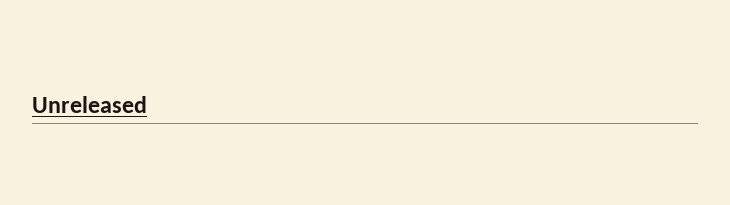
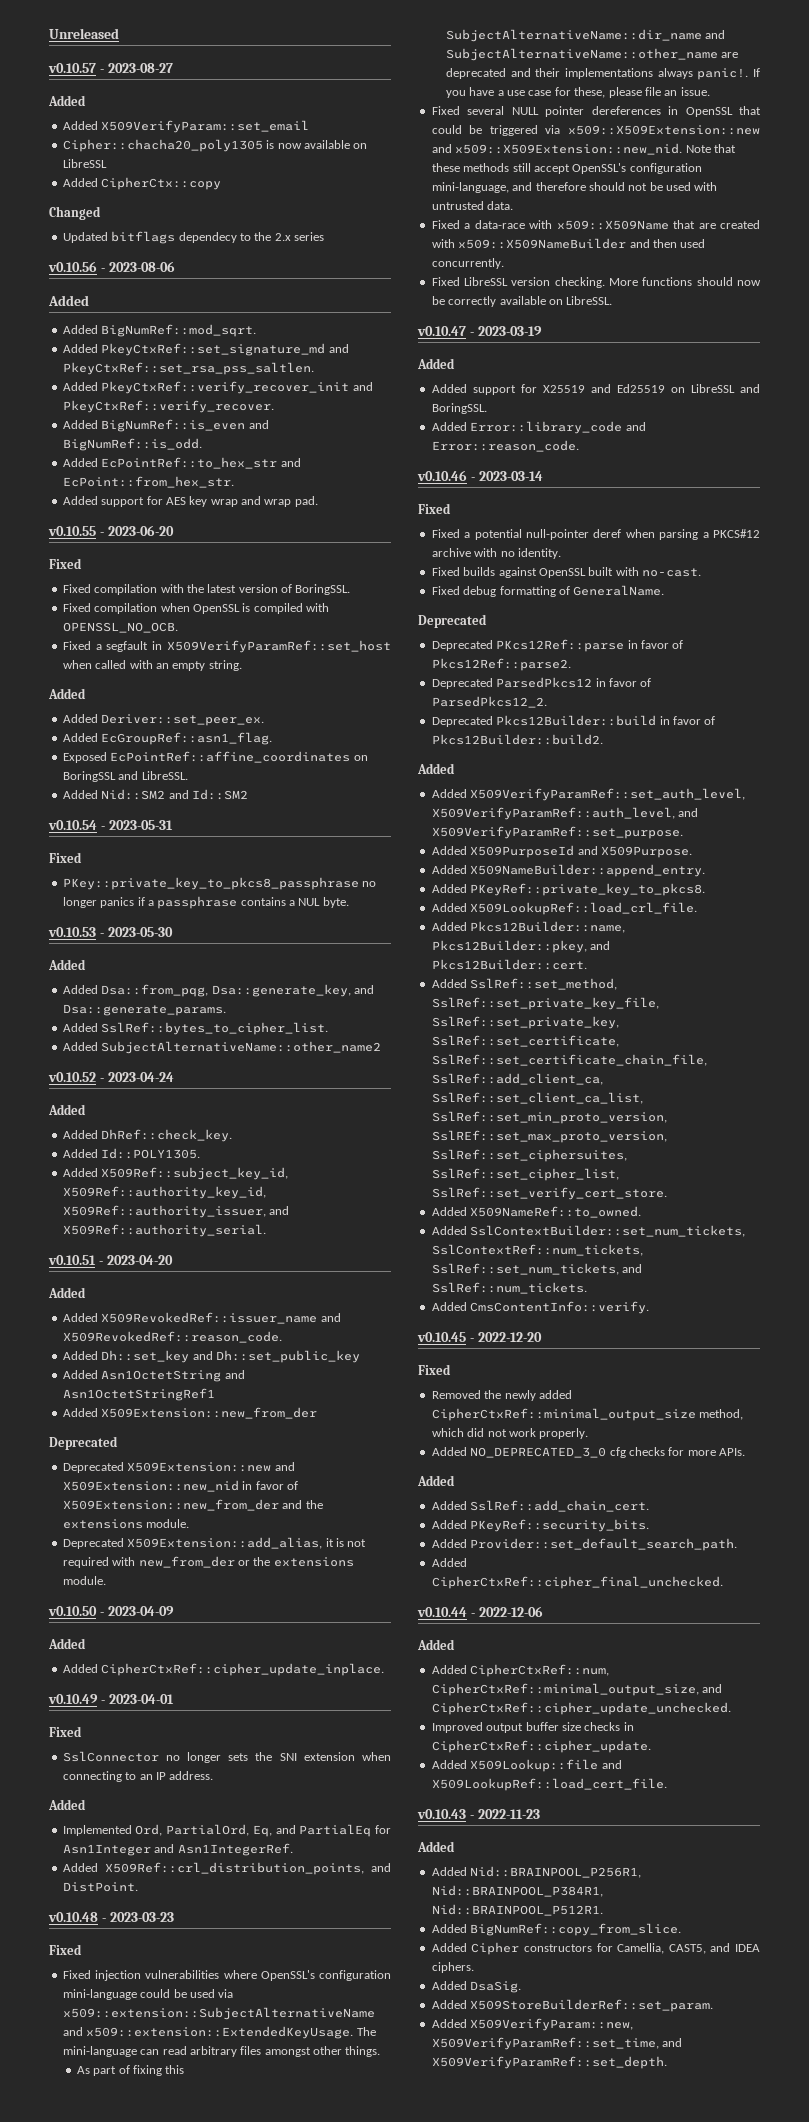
(147, 104) none -> [48,63,173,73] [48,95,86,106] [62,120,310,133] [62,139,368,152] [62,159,107,168] [62,177,222,190] [49,206,101,220] [62,231,324,244] [48,261,175,272] [48,295,89,306] [62,324,257,337] [62,343,349,356] [62,362,314,375] [62,381,373,394] [62,400,274,413] [62,419,269,432] [62,438,202,451] [62,457,301,469] [62,476,234,488] [62,496,318,507] [48,525,174,536] [49,558,82,569] [62,584,351,595] [62,603,329,614] [62,622,178,633] [62,640,391,653] [62,660,242,671] [48,688,86,699] [62,714,265,726] [62,732,273,745] [62,751,368,763] [62,771,188,782] [62,789,248,800] [48,820,173,830] [49,852,82,863] [62,877,377,890] [62,896,349,909] [48,927,173,937] [48,959,86,970] [62,984,374,997] [62,1004,226,1016] [62,1022,329,1035] [62,1041,382,1054] [48,1072,174,1082] [48,1104,86,1115] [62,1129,233,1142] [62,1148,201,1159] [62,1167,289,1180] [62,1186,266,1199] [62,1205,290,1218] [62,1224,266,1237] [48,1255,173,1265] [48,1287,86,1298] [62,1312,341,1324] [62,1331,282,1343] [62,1350,360,1363] [62,1370,245,1382] [62,1388,215,1401] [62,1407,318,1419] [49,1436,118,1450] [62,1462,295,1473] [62,1480,298,1492] [62,1499,323,1511] [62,1519,190,1529] [62,1537,367,1549] [62,1556,354,1568] [62,1576,106,1585] [48,1606,174,1616] [48,1638,86,1649] [62,1663,385,1676] [48,1694,174,1704] [49,1726,82,1737] [62,1751,391,1763] [62,1771,214,1782] [48,1799,86,1810] [62,1824,391,1837] [62,1843,293,1856] [62,1862,391,1875] [62,1882,138,1892] [48,1912,174,1922] [49,1944,82,1955] [62,1970,391,1981] [62,1989,234,2000] [62,2007,375,2020] [62,2026,376,2039] [62,2046,381,2057] [76,2065,185,2076] [445,29,726,42] [445,48,739,61] [445,68,760,80] [445,87,710,98] [431,106,761,117] [431,125,760,136] [431,143,736,155] [431,163,702,174] [431,182,718,193] [431,201,514,210] [431,220,760,230] [431,238,706,249] [431,258,504,269] [431,277,761,288] [431,296,613,307] [417,326,542,336] [417,358,455,369] [431,384,760,395] [431,403,487,414] [431,421,646,434] [431,440,579,452] [417,470,543,481] [418,503,451,514] [431,529,760,540] [431,548,561,559] [431,567,701,578] [431,585,665,597] [418,614,487,628] [431,639,684,652] [431,658,571,671] [431,677,652,689] [431,696,547,708] [431,715,716,727] [431,734,603,745] [417,763,455,774] [431,788,746,801] [431,807,699,820] [431,826,683,839] [431,845,692,858] [431,864,706,877] [431,883,706,896] [431,902,698,915] [431,921,626,933] [431,940,611,953] [431,959,587,970] [431,978,618,990] [431,997,659,1010] [431,1016,619,1029] [431,1035,619,1047] [431,1054,707,1066] [431,1073,603,1085] [431,1092,643,1104] [431,1111,667,1124] [431,1130,667,1143] [431,1149,627,1162] [431,1168,619,1181] [431,1187,667,1200] [431,1206,642,1218] [431,1225,746,1237] [431,1244,643,1256] [431,1263,643,1275] [431,1282,587,1294] [431,1301,650,1314] [417,1332,542,1342] [418,1364,451,1375] [431,1390,572,1401] [431,1408,744,1421] [431,1428,589,1439] [431,1447,745,1458] [417,1475,455,1486] [431,1500,650,1512] [431,1519,650,1532] [431,1538,738,1551] [431,1558,467,1567] [431,1576,723,1589] [417,1606,543,1617] [417,1639,455,1650] [431,1664,610,1677] [431,1683,723,1696] [431,1702,731,1715] [431,1722,634,1733] [431,1740,651,1753] [431,1759,622,1772] [431,1778,667,1791] [417,1809,540,1819] [417,1841,455,1852] [431,1866,642,1878] [431,1885,603,1897] [431,1904,603,1916] [431,1923,682,1936] [431,1942,760,1955] [431,1962,474,1973] [431,1981,522,1993] [431,1999,714,2012] [431,2018,634,2031] [431,2037,683,2050] [431,2056,667,2069] // v0.10.57 - 2023-08-27 // Added // Added X509VerifyParam::set_email // Cipher::chacha20_poly1305 is now available on LibreSSL // Added CipherCtx::copy // Changed // Updated bitflags dependecy to the 2.x series // v0.10.56 - 2023-08-06 // Added // Added BigNumRef::mod_sqrt. // Added PkeyCtxRef::set_signature_md and PkeyCtxRef::set_rsa_pss_saltlen. // Added PkeyCtxRef::verify_recover_init and PkeyCtxRef::verify_recover. // Added BigNumRef::is_even and BigNumRef::is_odd. // Added EcPointRef::to_hex_str and EcPoint::from_hex_str. // Added support for AES key wrap and wrap pad. // v0.10.55 - 2023-06-20 // Fixed // Fixed compilation with the latest version of BoringSSL. // Fixed compilation when OpenSSL is compiled with OPENSSL_NO_OCB. // Fixed a segfault in X509VerifyParamRef::set_host when called with an empty string. // Added // Added Deriver::set_peer_ex. // Added EcGroupRef::asn1_flag. // Exposed EcPointRef::affine_coordinates on BoringSSL and LibreSSL. // Added Nid::SM2 and Id::SM2 // v0.10.54 - 2023-05-31 // Fixed // PKey::private_key_to_pkcs8_passphrase no longer panics if a passphrase contains a NUL byte. // v0.10.53 - 2023-05-30 // Added // Added Dsa::from_pqg, Dsa::generate_key, and Dsa::generate_params. // Added SslRef::bytes_to_cipher_list. // Added SubjectAlternativeName::other_name2 // v0.10.52 - 2023-04-24 // Added // Added DhRef::check_key. // Added Id::POLY1305. // Added X509Ref::subject_key_id, X509Ref::authority_key_id, X509Ref::authority_issuer, and X509Ref::authority_serial. // v0.10.51 - 2023-04-20 // Added // Added X509RevokedRef::issuer_name and X509RevokedRef::reason_code. // Added Dh::set_key and Dh::set_public_key // Added Asn1OctetString and Asn1OctetStringRef1 // Added X509Extension::new_from_der // Deprecated // Deprecated X509Extension::new and X509Extension::new_nid in favor of X509Extension::new_from_der and the extensions module. // Deprecated X509Extension::add_alias, it is not required with new_from_der or the extensions module. // v0.10.50 - 2023-04-09 // Added // Added CipherCtxRef::cipher_update_inplace. // v0.10.49 - 2023-04-01 // Fixed // SslConnector no longer sets the SNI extension when connecting to an IP address. // Added // Implemented Ord, PartialOrd, Eq, and PartialEq for Asn1Integer and Asn1IntegerRef. // Added X509Ref::crl_distribution_points, and DistPoint. // v0.10.48 - 2023-03-23 // Fixed // Fixed injection vulnerabilities where OpenSSL's configuration mini-language could be used via x509::extension::SubjectAlternativeName and x509::extension::ExtendedKeyUsage. The mini-language can read arbitrary files amongst other things. // As part of fixing this SubjectAlternativeName::dir_name and SubjectAlternativeName::other_name are deprecated and their implementations always panic!. If you have a use case for these, please file an issue. // Fixed several NULL pointer dereferences in OpenSSL that could be triggered via x509::X509Extension::new and x509::X509Extension::new_nid. Note that these methods still accept OpenSSL's configuration mini-language, and therefore should not be used with untrusted data. // Fixed a data-race with x509::X509Name that are created with x509::X509NameBuilder and then used concurrently. // Fixed LibreSSL version checking. More functions should now be correctly available on LibreSSL. // v0.10.47 - 2023-03-19 // Added // Added support for X25519 and Ed25519 on LibreSSL and BoringSSL. // Added Error::library_code and Error::reason_code. // v0.10.46 - 2023-03-14 // Fixed // Fixed a potential null-pointer deref when parsing a PKCS#12 archive with no identity. // Fixed builds against OpenSSL built with no-cast. // Fixed debug formatting of GeneralName. // Deprecated // Deprecated PKcs12Ref::parse in favor of Pkcs12Ref::parse2. // Deprecated ParsedPkcs12 in favor of ParsedPkcs12_2. // Deprecated Pkcs12Builder::build in favor of Pkcs12Builder::build2. // Added // Added X509VerifyParamRef::set_auth_level, X509VerifyParamRef::auth_level, and X509VerifyParamRef::set_purpose. // Added X509PurposeId and X509Purpose. // Added X509NameBuilder::append_entry. // Added PKeyRef::private_key_to_pkcs8. // Added X509LookupRef::load_crl_file. // Added Pkcs12Builder::name, Pkcs12Builder::pkey, and Pkcs12Builder::cert. // Added SslRef::set_method, SslRef::set_private_key_file, SslRef::set_private_key, SslRef::set_certificate, SslRef::set_certificate_chain_file, SslRef::add_client_ca, SslRef::set_client_ca_list, SslRef::set_min_proto_version, SslREf::set_max_proto_version, SslRef::set_ciphersuites, SslRef::set_cipher_list, SslRef::set_verify_cert_store. // Added X509NameRef::to_owned. // Added SslContextBuilder::set_num_tickets, SslContextRef::num_tickets, SslRef::set_num_tickets, and SslRef::num_tickets. // Added CmsContentInfo::verify. // v0.10.45 - 2022-12-20 // Fixed // Removed the newly added CipherCtxRef::minimal_output_size method, which did not work properly. // Added NO_DEPRECATED_3_0 cfg checks for more APIs. // Added // Added SslRef::add_chain_cert. // Added PKeyRef::security_bits. // Added Provider::set_default_search_path. // Added CipherCtxRef::cipher_final_unchecked. // v0.10.44 - 2022-12-06 // Added // Added CipherCtxRef::num, CipherCtxRef::minimal_output_size, and CipherCtxRef::cipher_update_unchecked. // Improved output buffer size checks in CipherCtxRef::cipher_update. // Added X509Lookup::file and X509LookupRef::load_cert_file. // v0.10.43 - 2022-11-23 // Added // Added Nid::BRAINPOOL_P256R1, Nid::BRAINPOOL_P384R1, Nid::BRAINPOOL_P512R1. // Added BigNumRef::copy_from_slice. // Added Cipher constructors for Camellia, CAST5, and IDEA ciphers. // Added DsaSig. // Added X509StoreBuilderRef::set_param. // Added X509VerifyParam::new, X509VerifyParamRef::set_time, and X509VerifyParamRef::set_depth.

